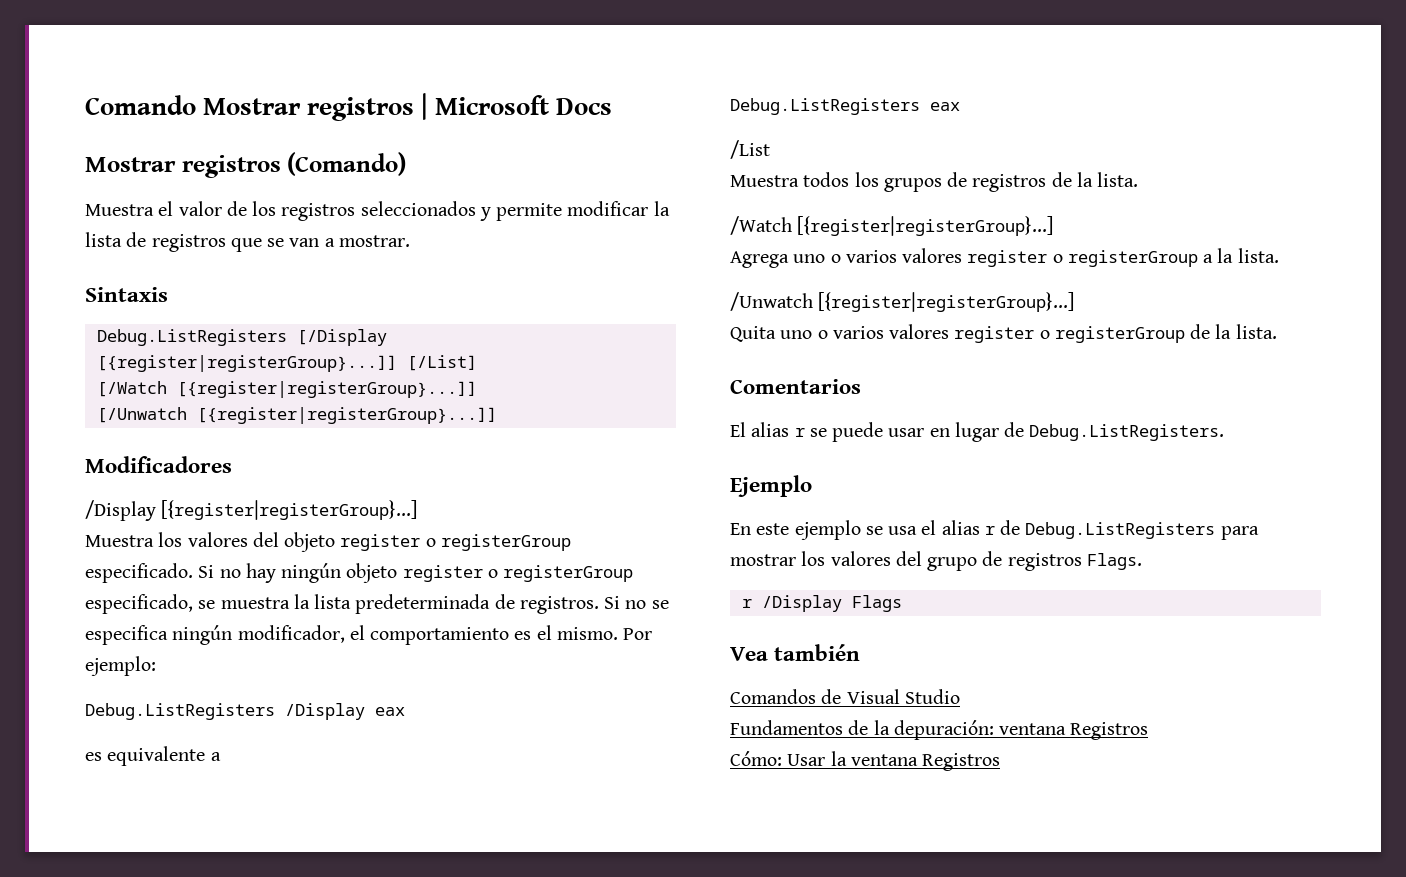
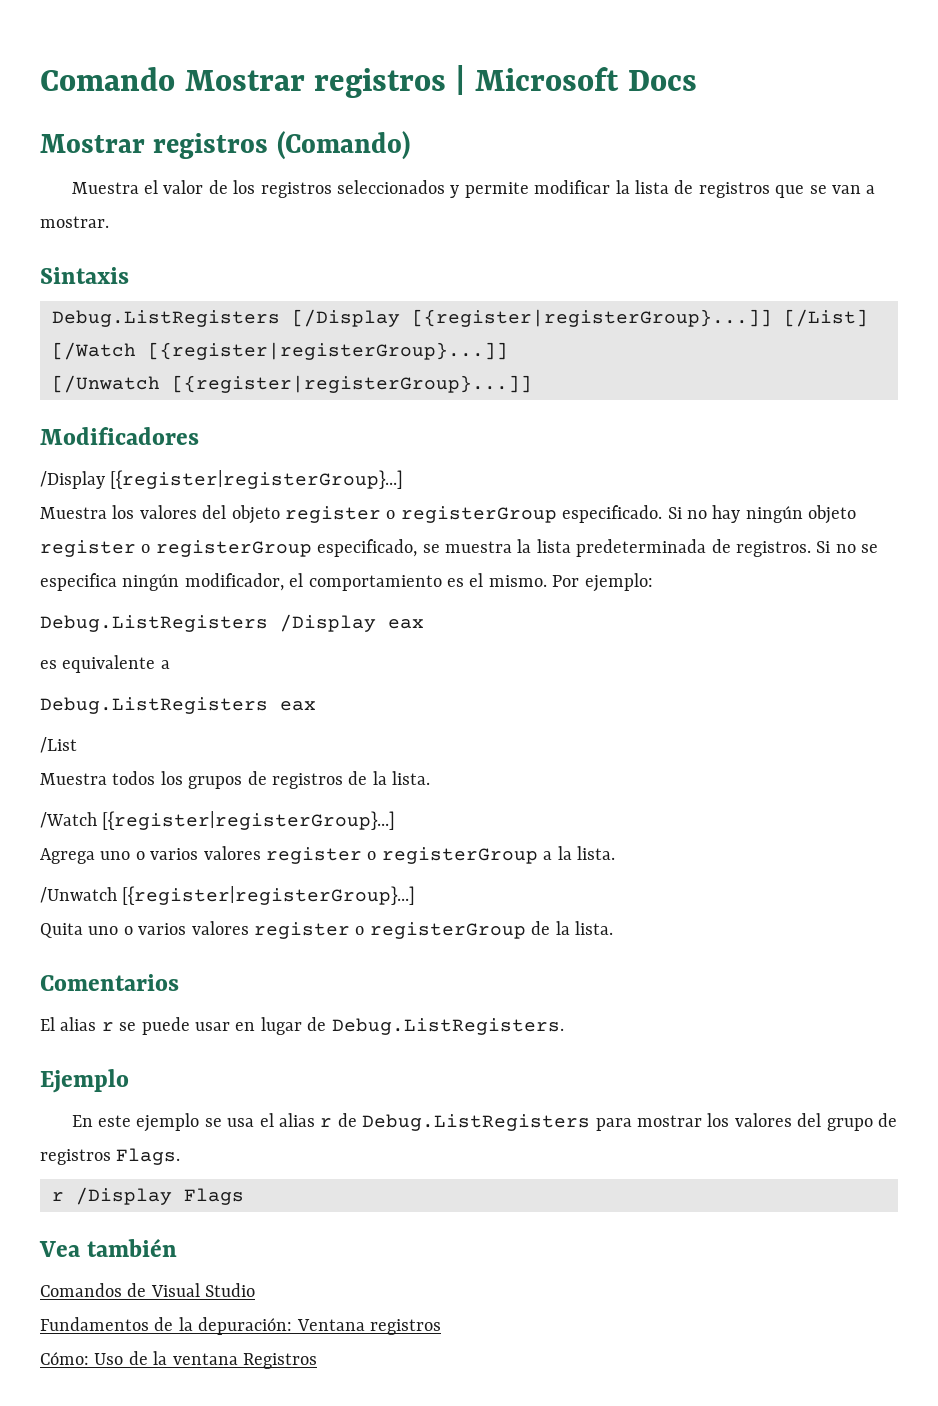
[999,722,1149,740] ventana Registros -> [296,1319,441,1335] Ventana registros
[787,754,826,766] Usar -> [94,1351,148,1365] Uso de

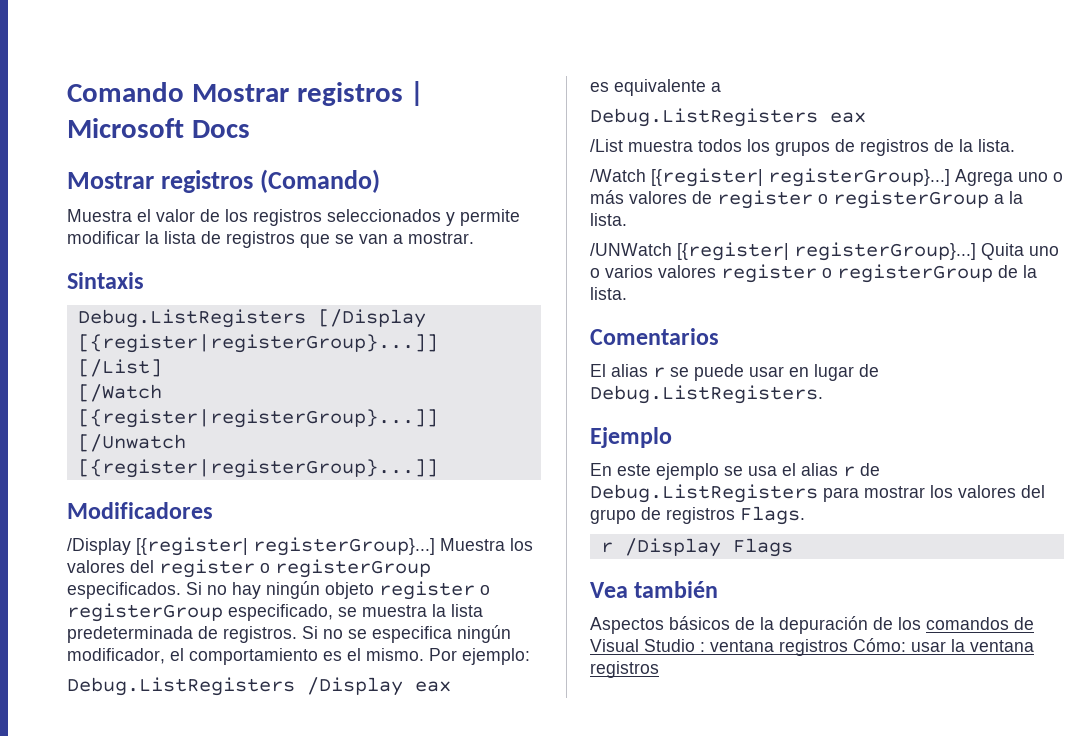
[110,470,404,489] [{register|registerGroup}...] // -> [136,537,435,556] [{register| registerGroup}...]
[231,505,663,524] objeto register o registerGroup especificado. -> [159,559,431,578] [67,582,181,599] register o registerGroup especificados.
[40,773,107,785] // Muestra -> [628,140,693,152] muestra
[102,811,396,830] [{register|registerGroup}...] // -> [651,168,950,187] [{register| registerGroup}...]
[150,846,261,860] varios valores -> [590,190,712,204] más valores de
[40,886,416,905] /Unwatch [{register|registerGroup}...] // -> [590,242,976,261] /UNWatch [{register| registerGroup}...]
[40,1283,256,1297] [40,1317,441,1335] [40,1351,148,1365] Comandos de Visual Studio // Fundamentos de la depuración: Ventana registros // Cómo: Uso de -> [590,616,1034,634] [590,638,946,656] Aspectos básicos de la depuración de los comandos de Visual Studio : ventana registros Cómo: usar
[243,1353,317,1369] Registros -> [590,661,659,678] registros

